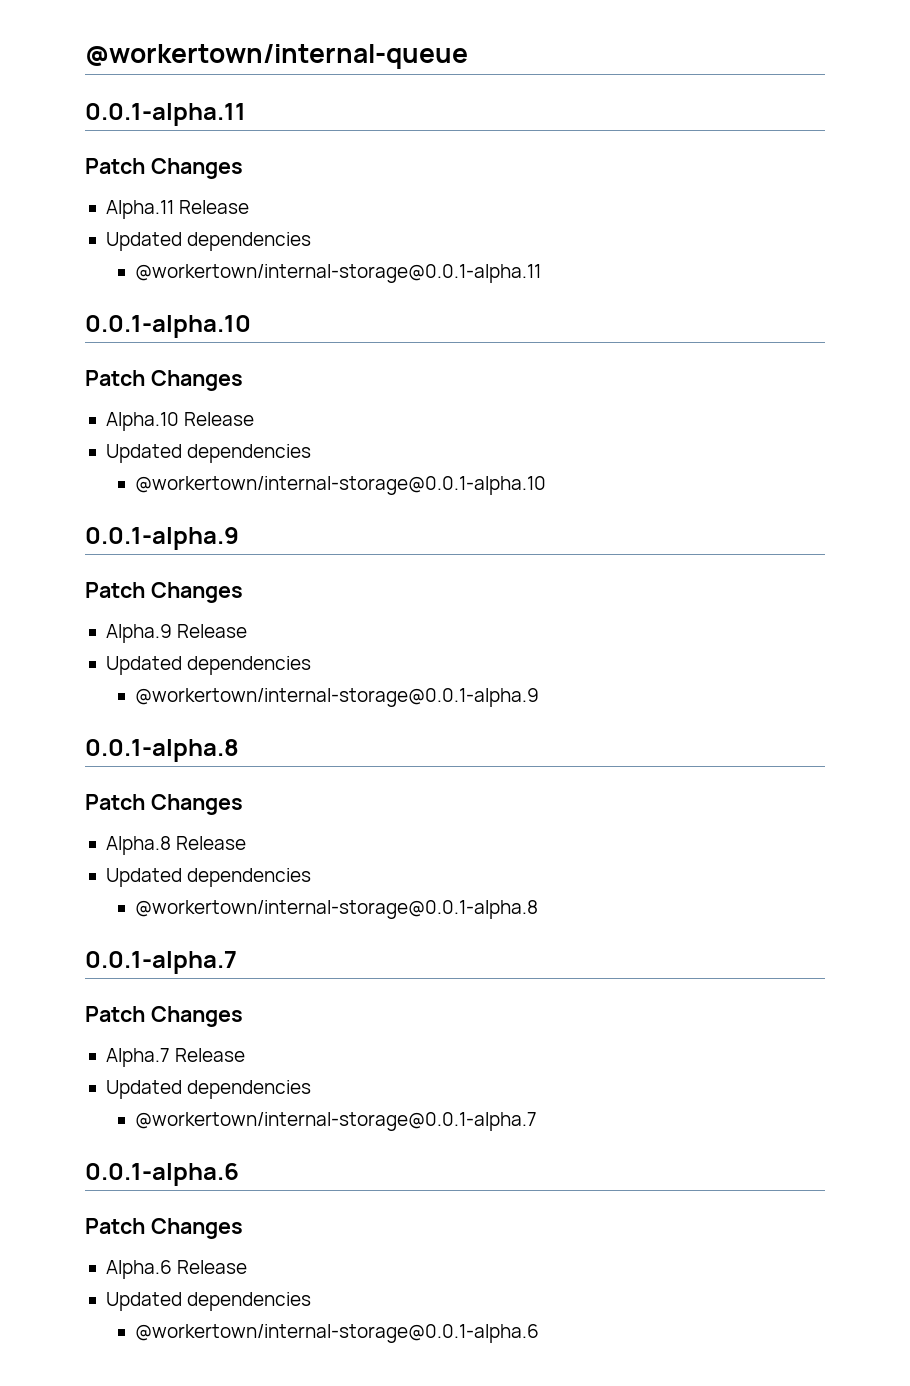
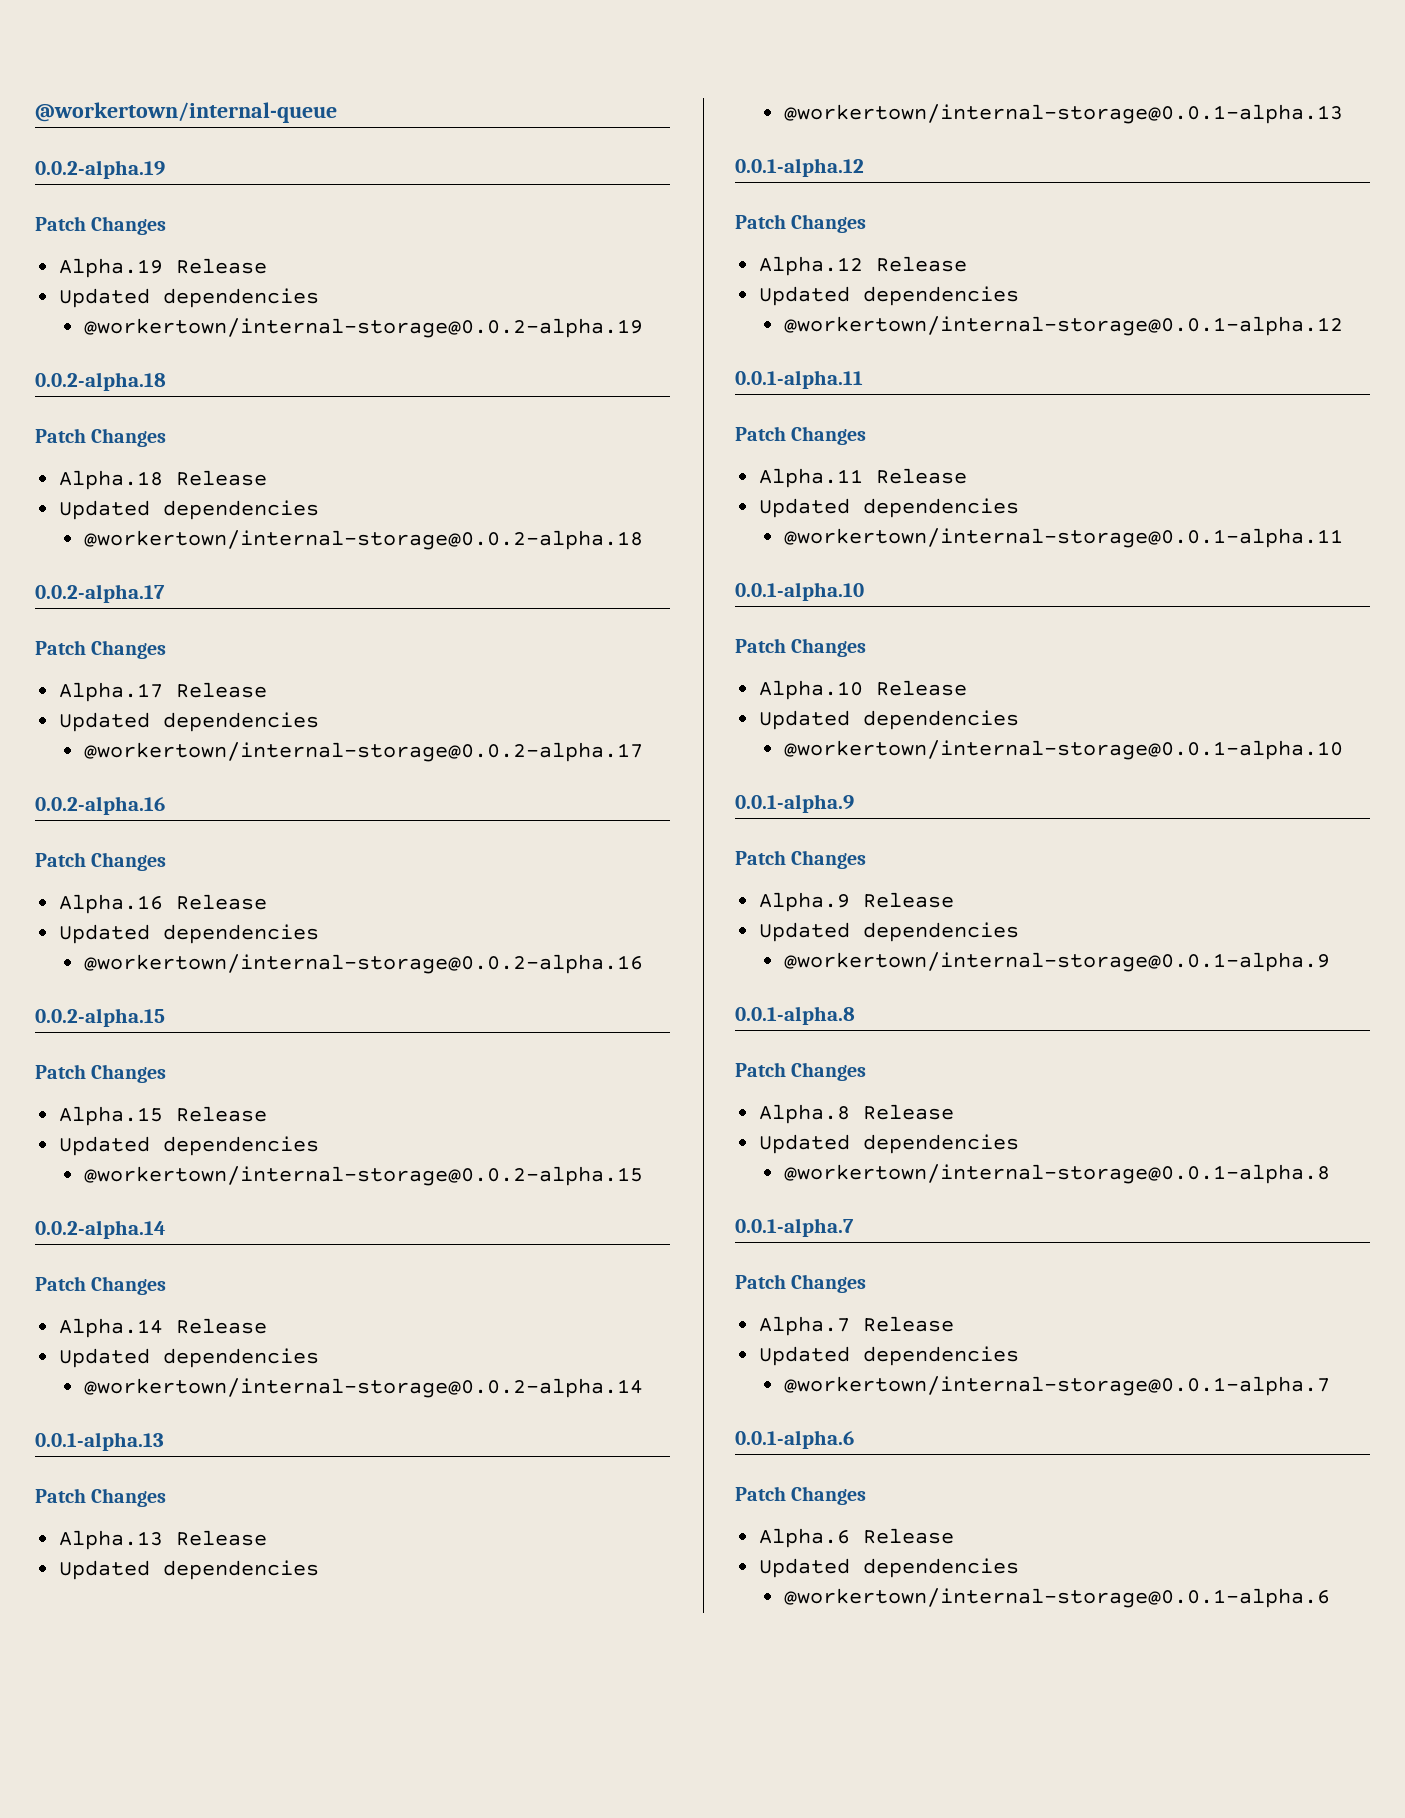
(468, 56) none -> [35,160,165,179] [35,216,167,235] [59,258,268,278] [59,288,320,308] [83,318,643,338] [35,372,166,391] [35,428,167,447] [59,470,268,490] [59,500,320,520] [83,530,643,550] [35,584,165,603] [35,640,167,659] [59,682,268,702] [59,712,320,732] [83,742,643,762] [35,796,165,815] [35,852,167,871] [59,894,268,914] [59,924,320,944] [83,954,643,974] [35,1008,165,1027] [35,1064,167,1083] [59,1106,268,1126] [59,1136,320,1156] [83,1166,643,1186] [35,1220,166,1239] [35,1276,167,1295] [59,1318,268,1338] [59,1348,320,1368] [83,1378,643,1398] [35,1432,164,1451] [35,1488,167,1507] [59,1530,268,1550] [59,1560,320,1580] [783,104,1343,124] [735,158,864,177] [735,214,867,233] [759,256,968,276] [759,286,1020,306] [783,316,1343,336] // 0.0.2-alpha.19 // Patch Changes // Alpha.19 Release // Updated dependencies // @workertown/internal-storage@0.0.2-alpha.19 // 0.0.2-alpha.18 // Patch Changes // Alpha.18 Release // Updated dependencies // @workertown/internal-storage@0.0.2-alpha.18 // 0.0.2-alpha.17 // Patch Changes // Alpha.17 Release // Updated dependencies // @workertown/internal-storage@0.0.2-alpha.17 // 0.0.2-alpha.16 // Patch Changes // Alpha.16 Release // Updated dependencies // @workertown/internal-storage@0.0.2-alpha.16 // 0.0.2-alpha.15 // Patch Changes // Alpha.15 Release // Updated dependencies // @workertown/internal-storage@0.0.2-alpha.15 // 0.0.2-alpha.14 // Patch Changes // Alpha.14 Release // Updated dependencies // @workertown/internal-storage@0.0.2-alpha.14 // 0.0.1-alpha.13 // Patch Changes // Alpha.13 Release // Updated dependencies // @workertown/internal-storage@0.0.1-alpha.13 // 0.0.1-alpha.12 // Patch Changes // Alpha.12 Release // Updated dependencies // @workertown/internal-storage@0.0.1-alpha.12

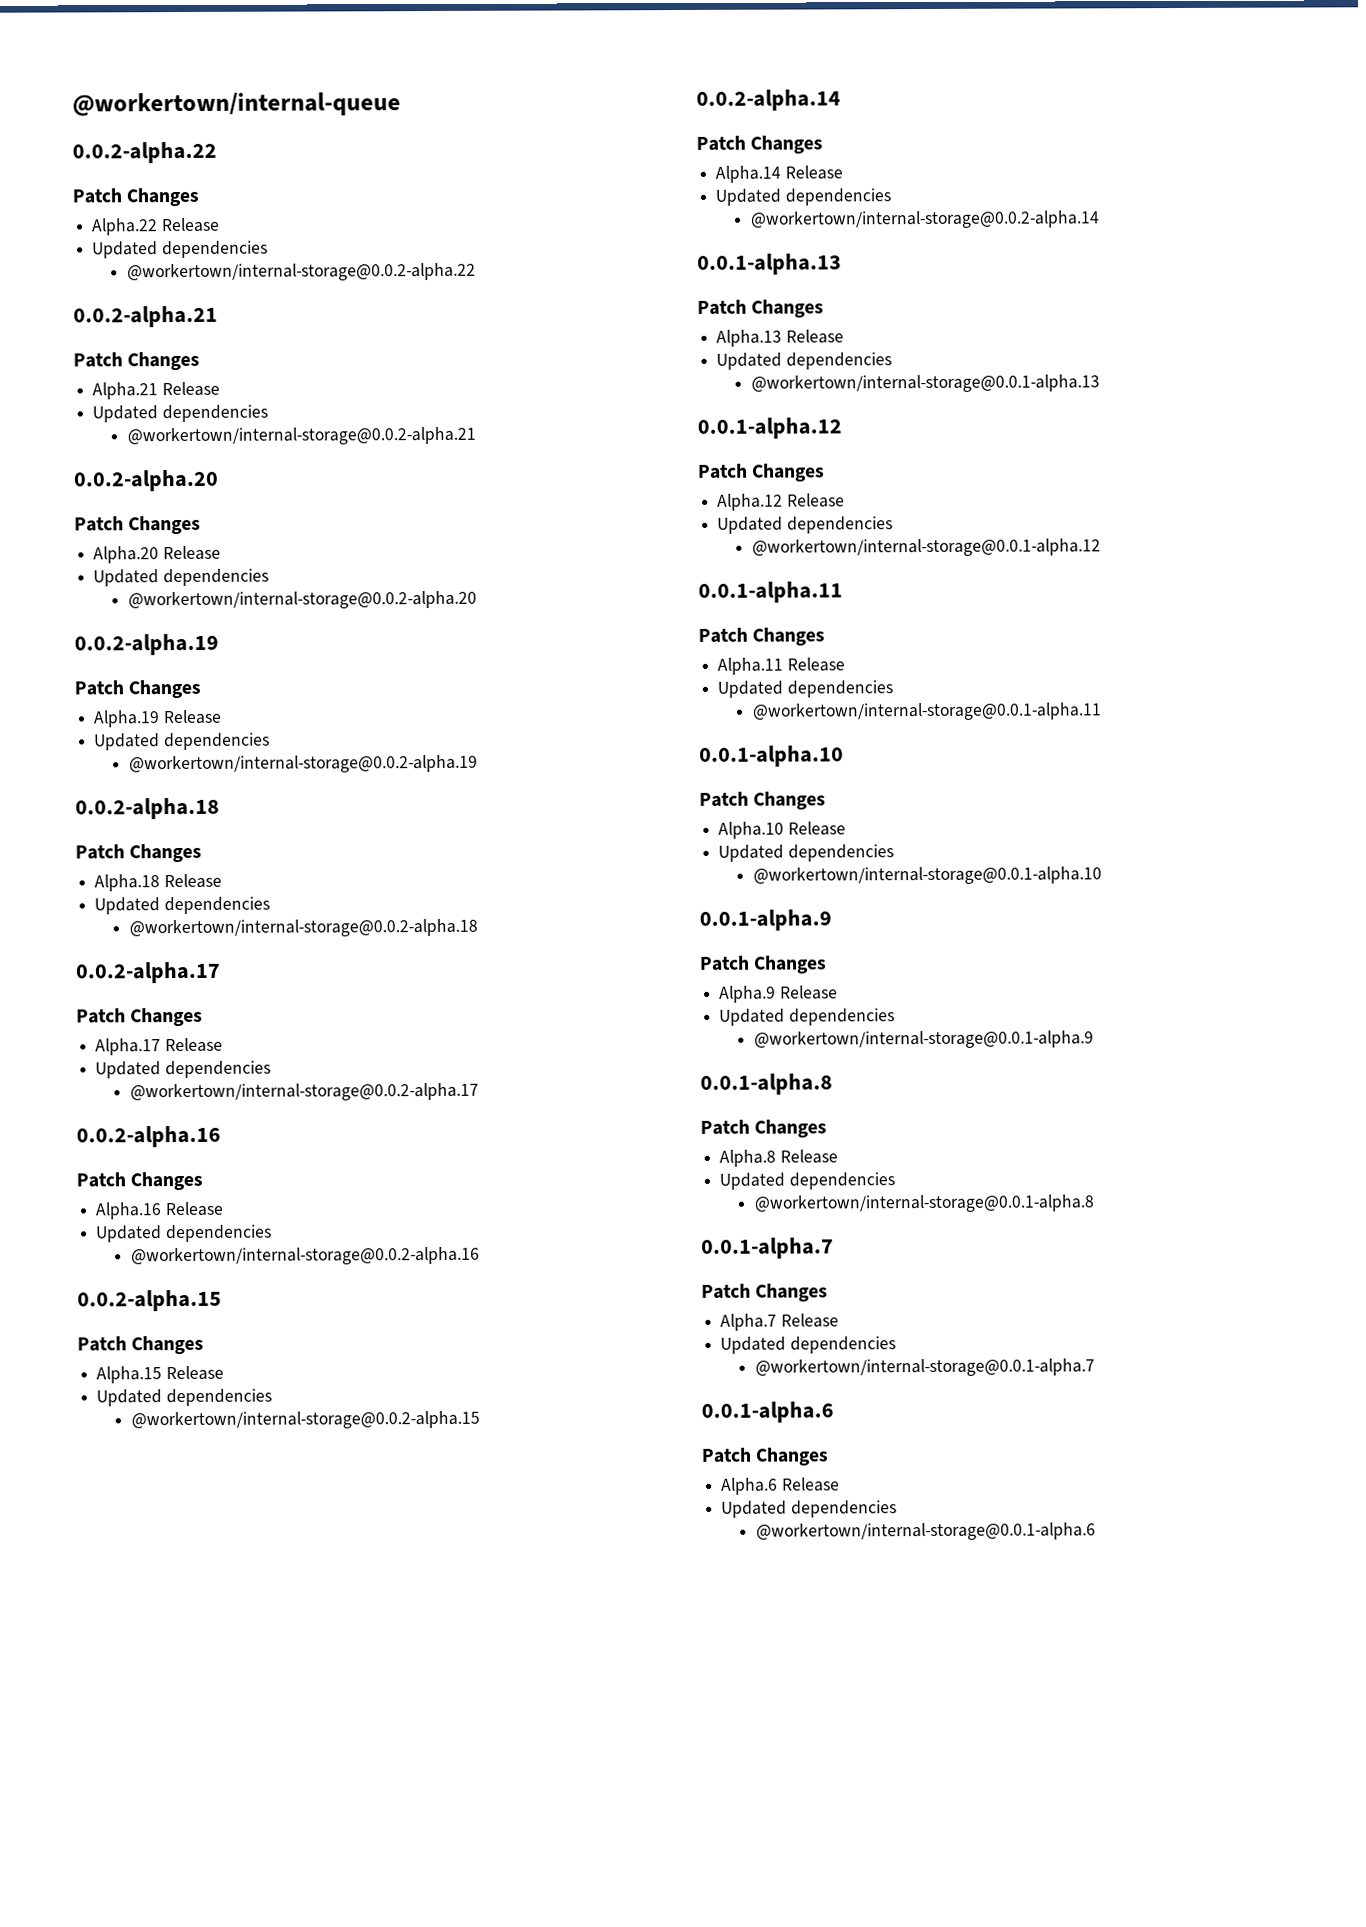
(337, 112) none -> [72,141,217,164] [72,187,200,207] [92,217,220,236] [92,240,268,259] [126,262,476,282] [73,305,218,328] [73,351,201,371] [92,381,220,400] [92,404,268,423] [126,426,476,446] [74,469,219,492] [74,515,202,535] [93,545,221,564] [93,568,269,587] [127,590,477,610] // 0.0.2-alpha.22 // Patch Changes // Alpha.22 Release // Updated dependencies // @workertown/internal-storage@0.0.2-alpha.22 // 0.0.2-alpha.21 // Patch Changes // Alpha.21 Release // Updated dependencies // @workertown/internal-storage@0.0.2-alpha.21 // 0.0.2-alpha.20 // Patch Changes // Alpha.20 Release // Updated dependencies // @workertown/internal-storage@0.0.2-alpha.20

